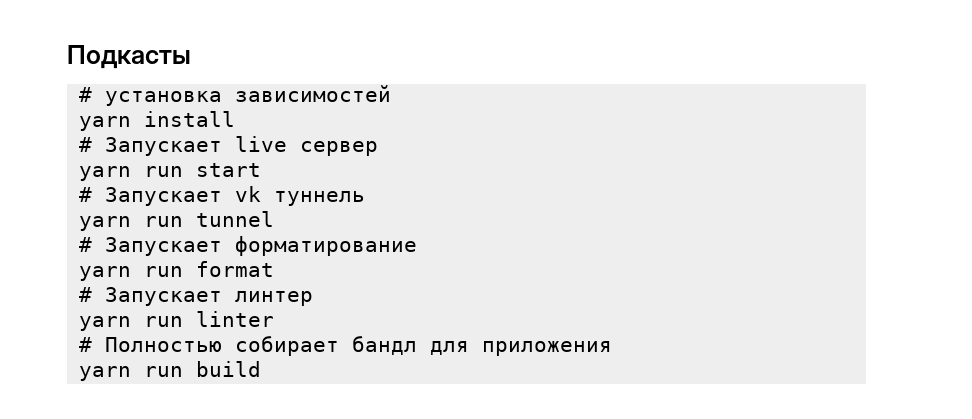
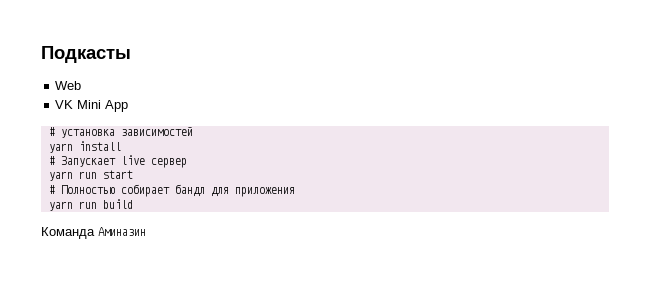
(191, 57) none -> [55,81,82,90] [55,100,129,112] // Web // VK Mini App
[79,186,366,206] [79,211,275,231] [79,236,418,256] [79,261,275,281] [79,287,314,306] [79,311,275,331] // # Запускает vk туннель // yarn run tunnel // # Запускает форматирование // yarn run format // # Запускает линтер // yarn run linter -> (133, 174) none
(262, 369) none -> [41,227,146,239] // Команда Аминазин

